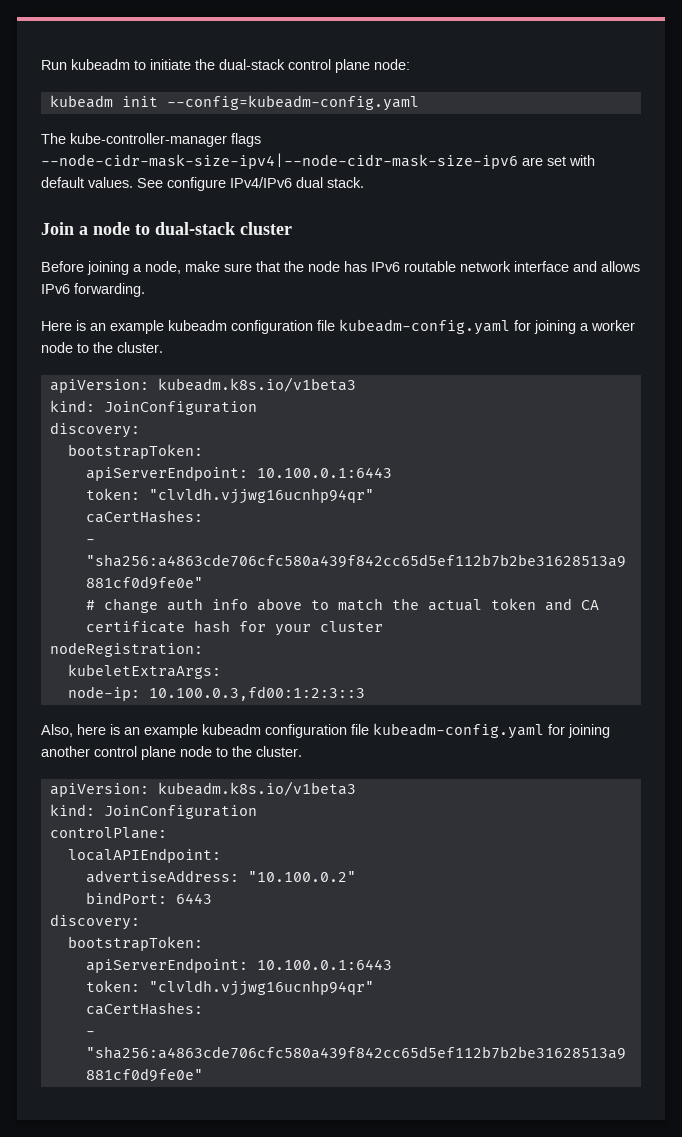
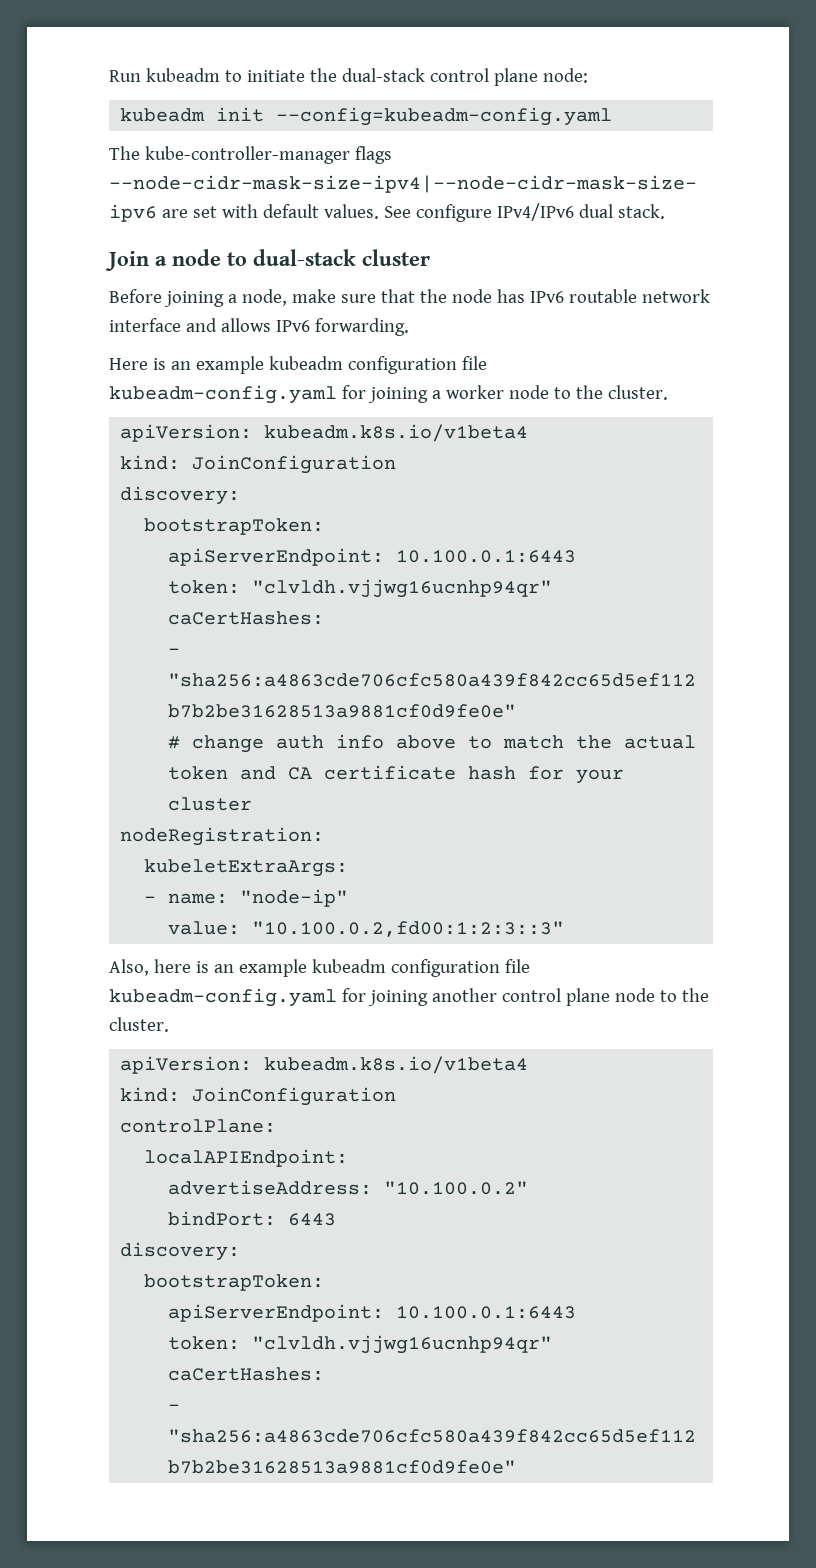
[157,377,356,392] kubeadm.k8s.io/v1beta3 -> [264,424,529,442] kubeadm.k8s.io/v1beta4
[67,686,365,701] node-ip: 10.100.0.3,fd00:1:2:3::3 -> [144,889,349,907] [168,921,565,937] - name: "node-ip" // value: "10.100.0.2,fd00:1:2:3::3"
[157,781,356,796] kubeadm.k8s.io/v1beta3 -> [264,1056,529,1074] kubeadm.k8s.io/v1beta4

